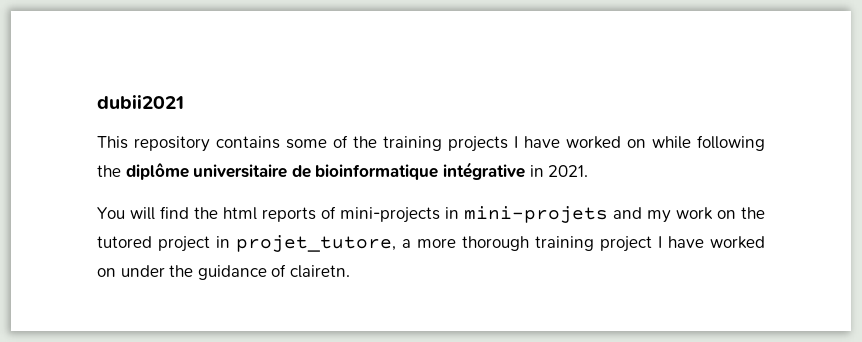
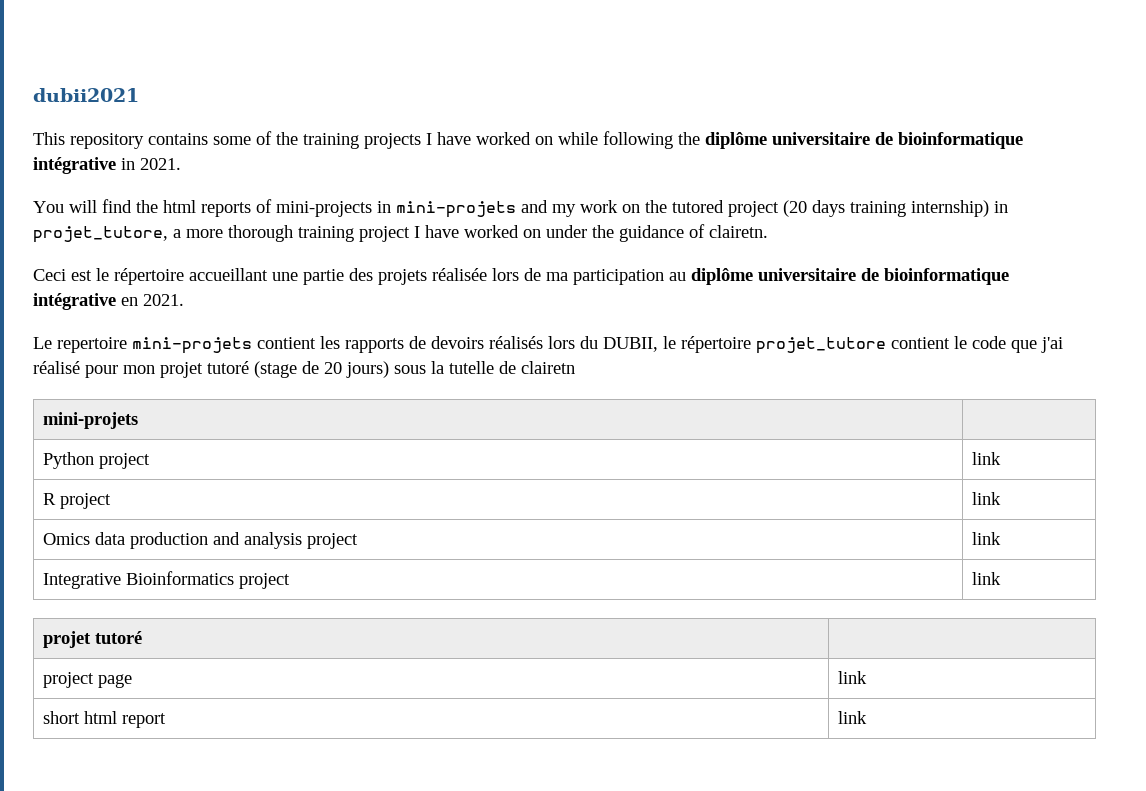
(210, 244) none -> [783,200,989,217] (20 days training internship)
(350, 271) none -> [33,268,1009,285] [33,293,184,310] [33,336,1063,354] [33,361,575,378] [42,412,138,429] [42,452,150,469] [971,452,1001,465] [42,493,111,509] [971,492,1001,505] [42,532,358,549] [971,532,1001,545] [42,571,290,589] [971,572,1001,585] [42,631,142,648] [42,672,132,688] [837,671,867,684] [42,711,166,728] [837,711,867,724] // Ceci est le répertoire accueillant une partie des projets réalisée lors de ma participation au diplôme universitaire de bioinformatique intégrative en 2021. // Le repertoire mini-projets contient les rapports de devoirs réalisés lors du DUBII, le répertoire projet_tutore contient le code que j'ai réalisé pour mon projet tutoré (stage de 20 jours) sous la tutelle de clairetn // mini-projets | // Python project | link // R project | link // Omics data production and analysis project | link // Integrative Bioinformatics project | link // projet tutoré | // project page | link // short html report | link

